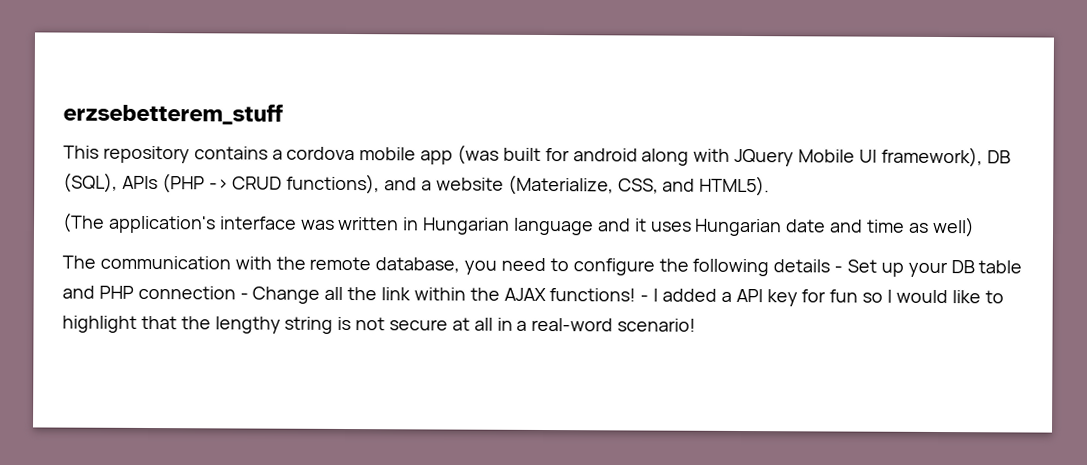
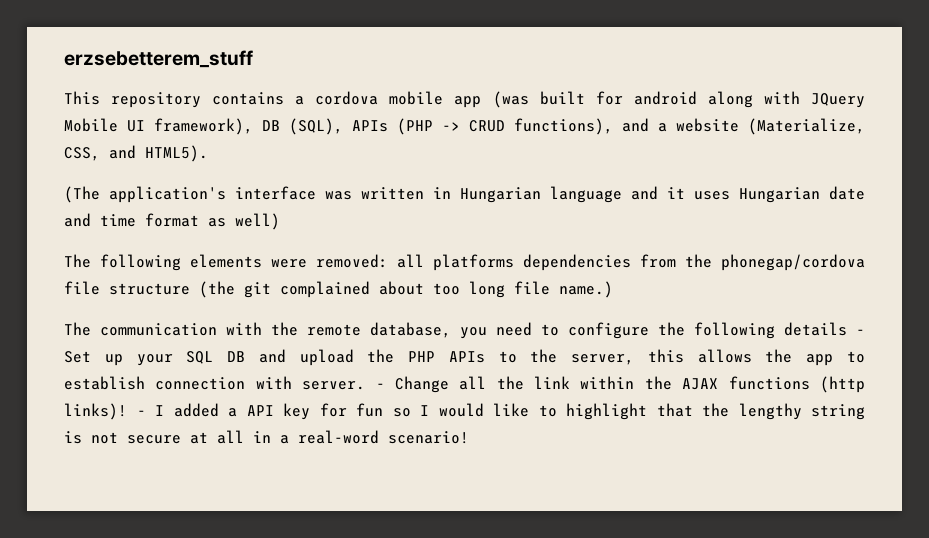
(906, 226) none -> [145,213,199,227] format
(975, 227) none -> [64,254,865,271] [64,281,613,298] // The following elements were removed: all platforms dependencies from the phonegap/cordova file structure (the git complained about too long file name.)
[950,260,1023,274] [62,285,236,300] DB table and PHP connection -> [186,349,865,366] [64,376,366,390] SQL DB and upload the PHP APIs to the server, this allows the app to establish connection with server.
[549,288,637,302] functions! -> [728,376,865,393] [64,403,127,420] functions (http links)!

